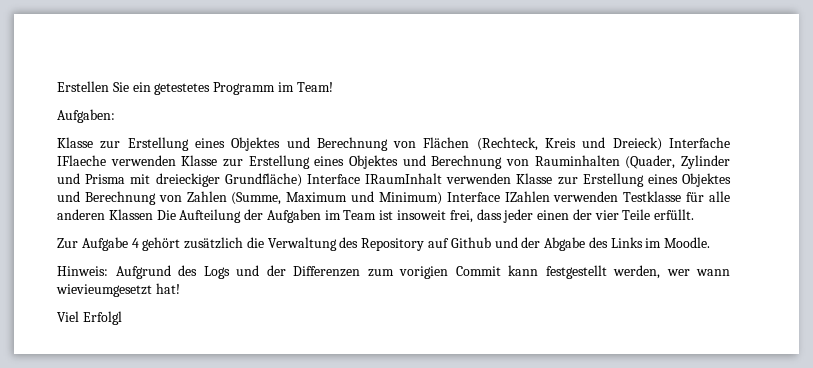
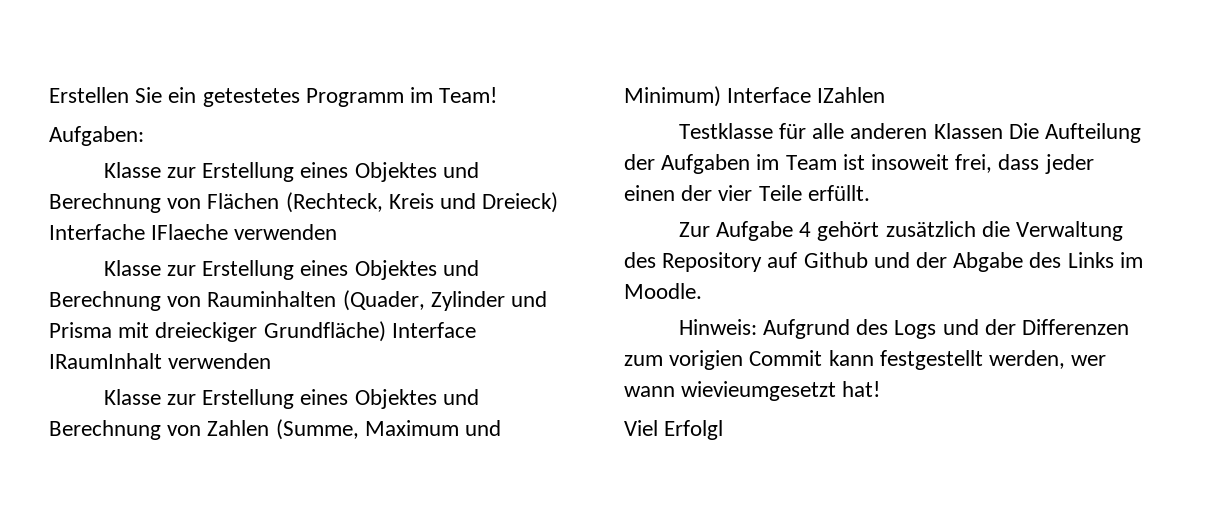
(176, 160) none -> (338, 232) //
(512, 178) none -> (272, 361) //
[553,191,619,202] verwenden -> (886, 95) //

